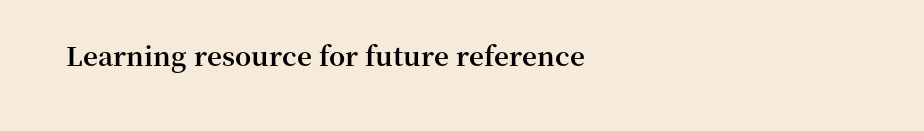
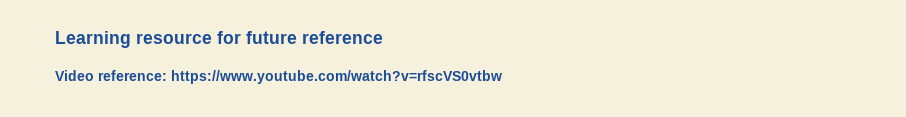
(586, 55) none -> [55,70,502,84] // Video reference: https://www.youtube.com/watch?v=rfscVS0vtbw

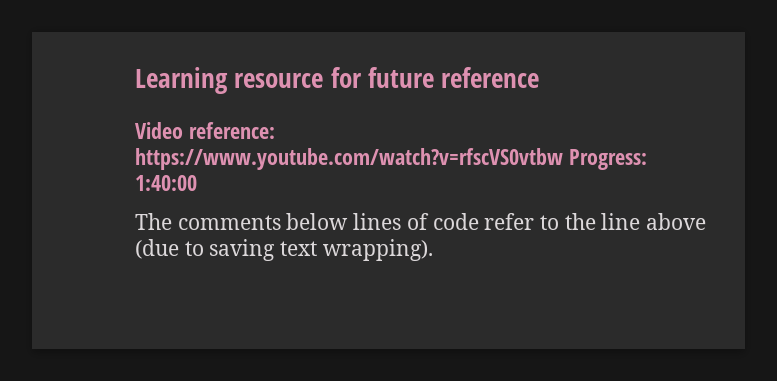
(502, 77) none -> [568,149,647,170] [135,175,197,191] [135,213,706,230] [135,239,433,261] Progress: 1:40:00 // The comments below lines of code refer to the line above (due to saving text wrapping).

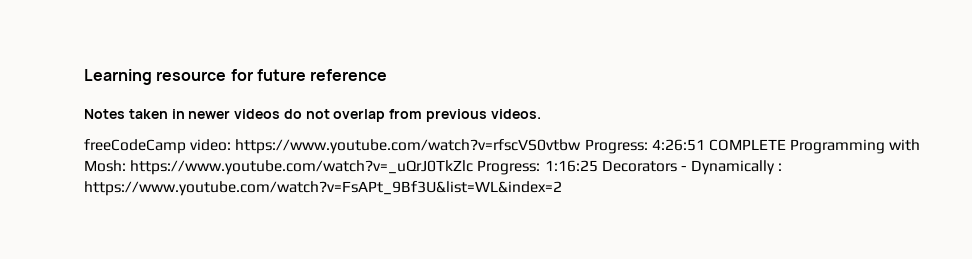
[135,122,275,139] [135,148,647,170] [135,175,197,191] [135,213,706,230] [135,239,433,261] Video reference: https://www.youtube.com/watch?v=rfscVS0vtbw Progress: 1:40:00 // The comments below lines of code refer to the line above (due to saving text wrapping). -> [84,109,541,122] [84,139,921,154] [84,160,783,175] [84,181,562,196] Notes taken in newer videos do not overlap from previous videos. // freeCodeCamp video: https://www.youtube.com/watch?v=rfscVS0vtbw Progress: 4:26:51 COMPLETE Programming with Mosh: https://www.youtube.com/watch?v=_uQrJ0TkZlc Progress: 1:16:25 Decorators - Dynamically : https://www.youtube.com/watch?v=FsAPt_9Bf3U&list=WL&index=2

